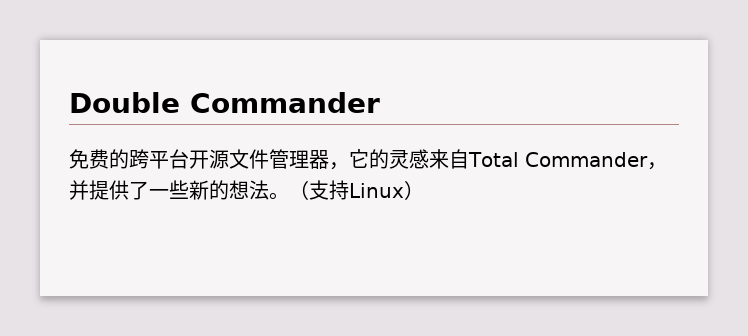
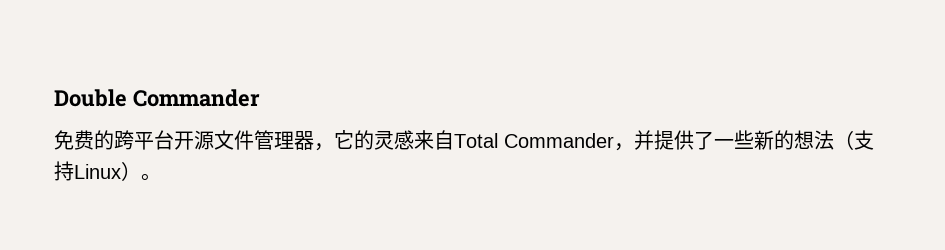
[269,192,289,200] 。 -> (834, 140) none
(424, 190) none -> [141,173,161,181] 。

